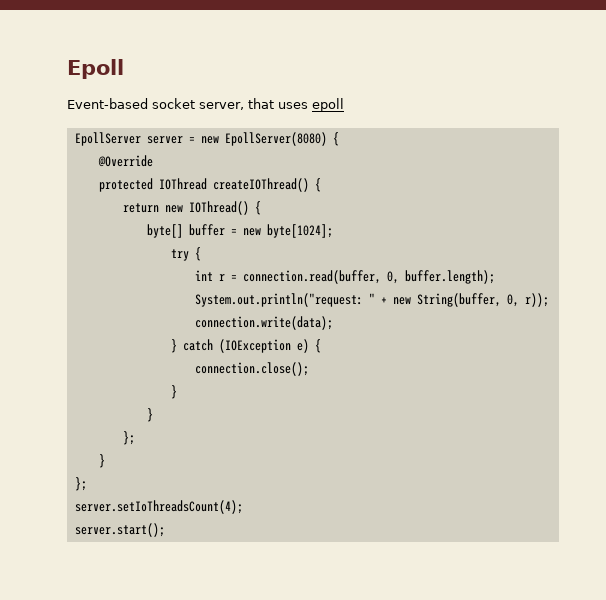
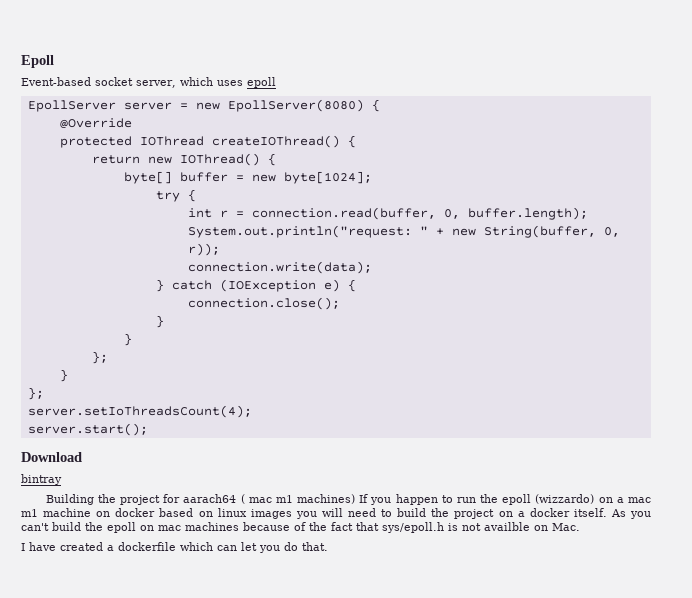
[248,98,274,109] that -> [179,77,213,86] which
(165, 530) none -> [21,452,82,462] [21,474,62,485] [45,494,651,505] [21,508,652,519] [21,522,580,533] [21,542,328,553] // Download // bintray // Building the project for aarach64 ( mac m1 machines) If you happen to run the epoll (wizzardo) on a mac m1 machine on docker based on linux images you will need to build the project on a docker itself. As you can't build the epoll on mac machines because of the fact that sys/epoll.h is not availble on Mac. // I have created a dockerfile which can let you do that.

